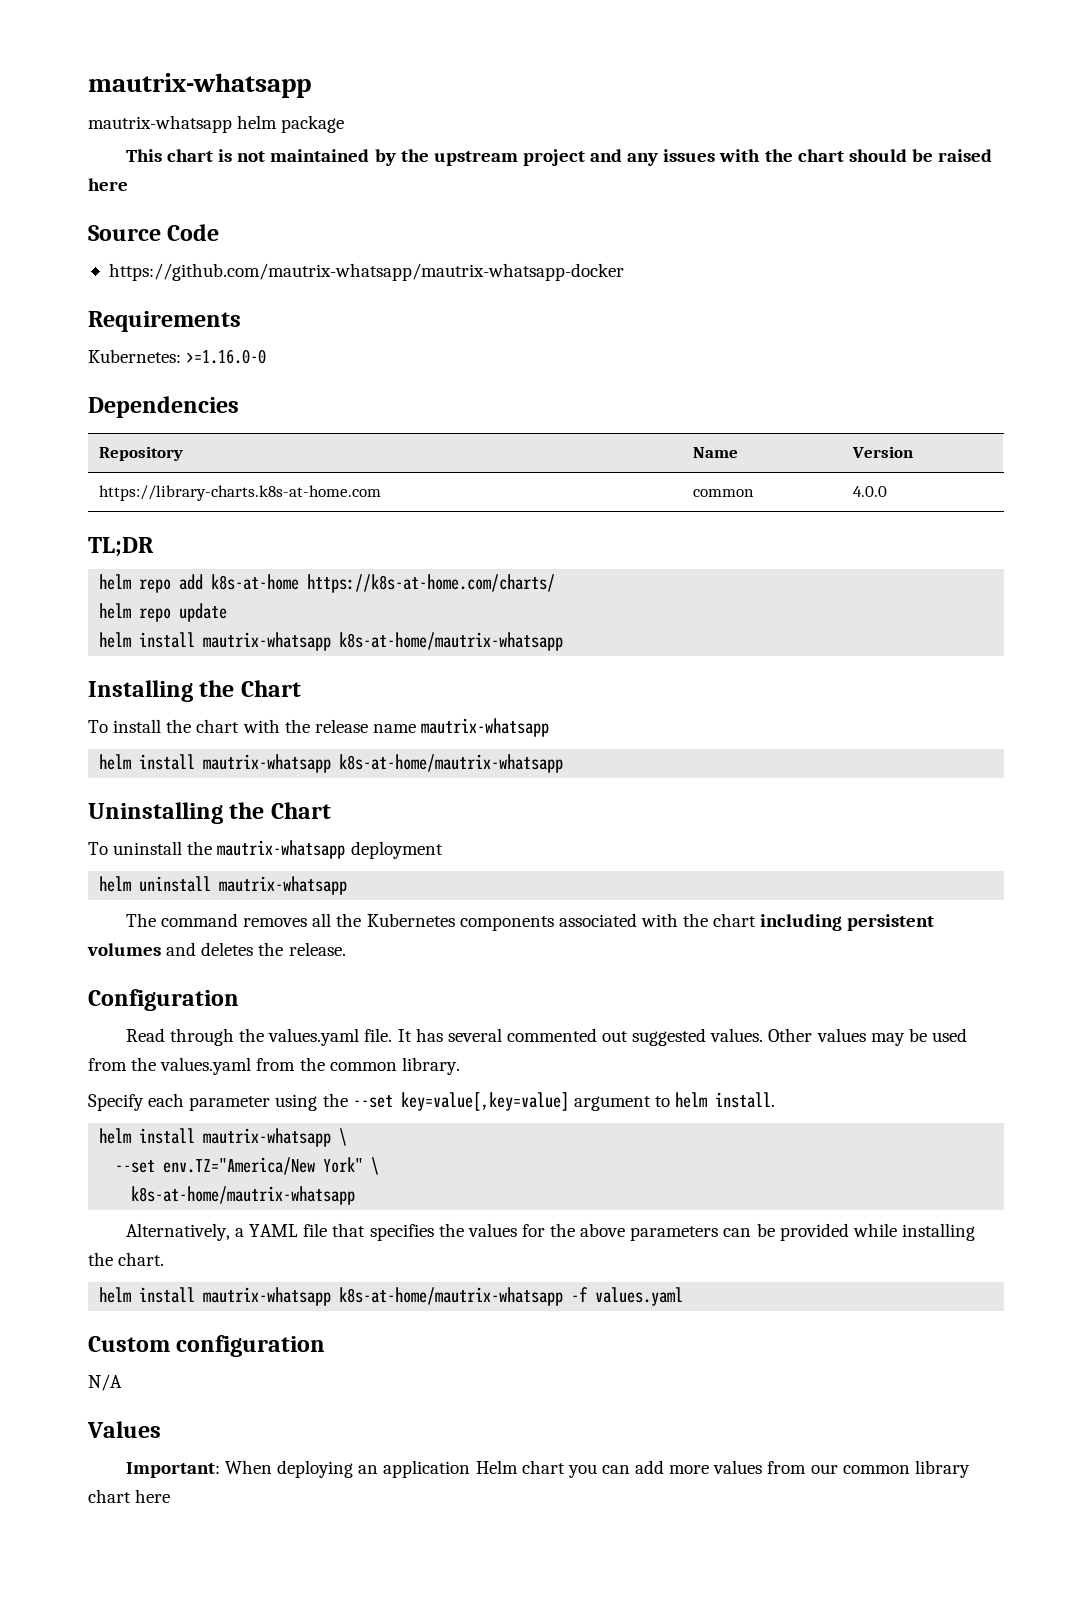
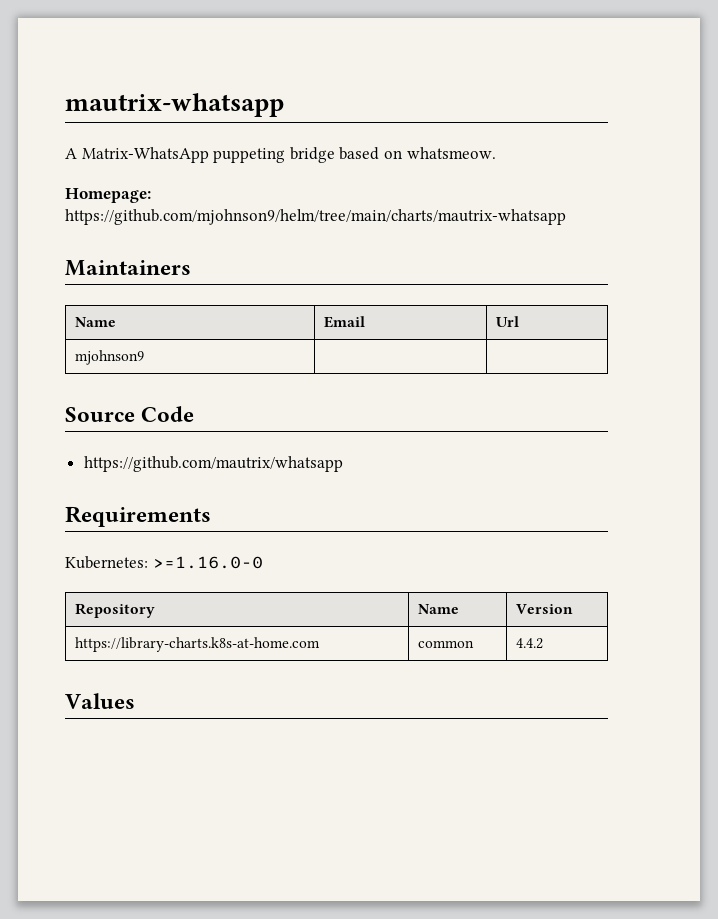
[88,73,311,98] [88,115,345,133] [125,149,993,166] [88,178,128,191] mautrix-whatsapp // mautrix-whatsapp helm package // This chart is not maintained by the upstream project and any issues with the chart should be raised here -> [65,93,284,117] [65,147,496,163] [65,188,151,203] [65,209,566,225] [65,260,191,276] [74,317,116,327] [323,316,365,328] [495,316,519,327] [74,350,144,365] mautrix-whatsapp // A Matrix-WhatsApp puppeting bridge based on whatsmeow. // Homepage: https://github.com/mjohnson9/helm/tree/main/charts/mautrix-whatsapp // Maintainers // Name | Email | Url // mjohnson9 | |
[108,263,624,281] https://github.com/mautrix-whatsapp/mautrix-whatsapp-docker -> [83,456,343,472] https://github.com/mautrix/whatsapp
[88,396,239,418] // Dependencies -> (263, 562) none
[852,486,887,497] [88,537,154,557] [99,574,556,593] [99,603,228,622] [99,632,564,651] [88,680,301,702] [88,718,550,737] [99,754,564,773] [88,802,331,824] [88,840,443,859] [99,876,348,895] [125,913,935,931] [87,942,346,956] [88,989,239,1011] [125,1028,967,1046] [88,1057,460,1075] [88,1092,776,1111] [99,1128,348,1147] [115,1157,380,1175] [131,1186,356,1205] [125,1223,975,1241] [88,1252,165,1266] [99,1287,684,1306] [88,1335,326,1357] [88,1374,122,1391] [87,1421,161,1438] [125,1460,970,1478] [88,1489,171,1503] 4.0.0 // TL;DR // helm repo add k8s-at-home https://k8s-at-home.com/charts/ // helm repo update // helm install mautrix-whatsapp k8s-at-home/mautrix-whatsapp // Installing the Chart // To install the chart with the release name mautrix-whatsapp // helm install mautrix-whatsapp k8s-at-home/mautrix-whatsapp // Uninstalling the Chart // To uninstall the mautrix-whatsapp deployment // helm uninstall mautrix-whatsapp // The command removes all the Kubernetes components associated with the chart including persistent volumes and deletes the release. // Configuration // Read through the values.yaml file. It has several commented out suggested values. Other values may be used from the values.yaml from the common library. // Specify each parameter using the --set key=value[,key=value] argument to helm install. // helm install mautrix-whatsapp \ // --set env.TZ="America/New York" \ // k8s-at-home/mautrix-whatsapp // Alternatively, a YAML file that specifies the values for the above parameters can be provided while installing the chart. // helm install mautrix-whatsapp k8s-at-home/mautrix-whatsapp -f values.yaml // Custom configuration // N/A // Values // Important: When deploying an application Helm chart you can add more values from our common library chart here -> [515,638,543,649] [65,693,135,709] 4.4.2 // Values

